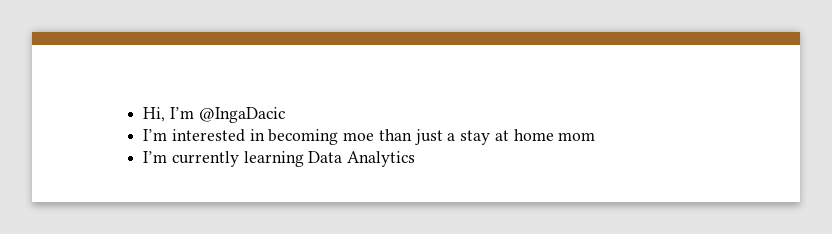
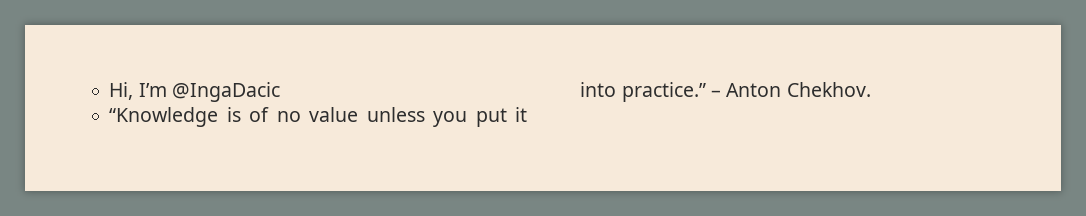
[143,129,596,145] [143,151,416,167] I’m interested in becoming moe than just a stay at home mom // I’m currently learning Data Analytics -> [109,107,527,127] [580,82,871,102] “Knowledge is of no value unless you put it into practice.” – Anton Chekhov.

